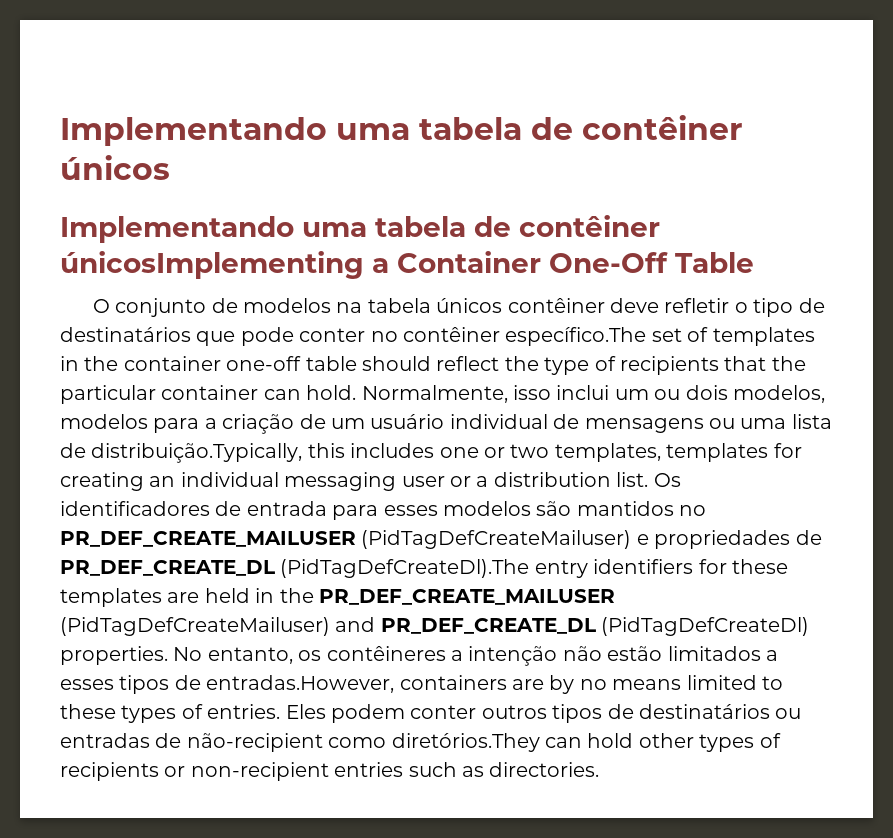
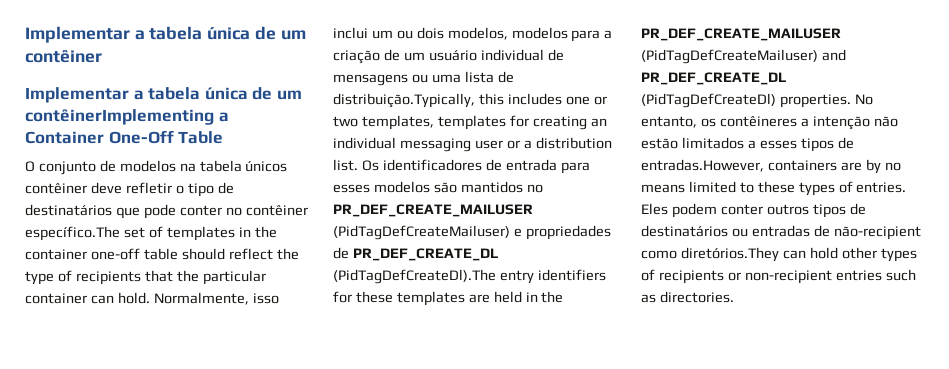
[60,115,743,146] [60,155,170,180] [60,215,660,243] [60,251,364,279] Implementando uma tabela de contêiner únicos // Implementando uma tabela de contêiner únicosImplementing -> [25,26,306,43] [25,50,102,63] [25,87,302,103] [25,109,214,125] Implementar a tabela única de um contêiner // Implementar a tabela única de um contêinerImplementing

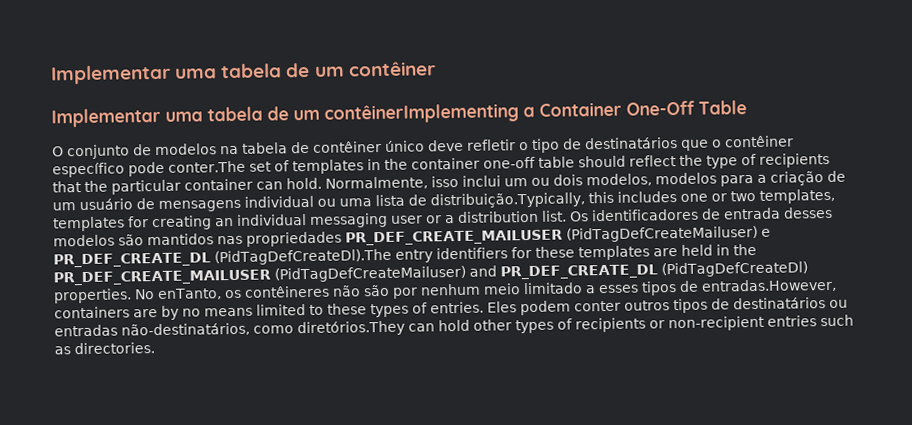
[25,26,251,43] Implementar a tabela única -> [51,63,283,85] Implementar uma tabela
[133,87,248,100] a tabela única -> [165,106,263,122] uma tabela
[245,161,288,172] [25,183,87,194] únicos contêiner -> [291,140,425,154] de contêiner único
[143,204,308,219] [25,226,120,241] pode conter no contêiner específico.The -> [712,135,794,148] [52,160,246,178] o contêiner específico pode conter.The
[480,49,544,61] individual -> (133, 204) none
(408, 80) none -> [244,195,314,208] individual
[560,162,590,174] [333,184,370,193] para esses -> [783,206,833,219] desses
[526,184,543,193] no -> [217,231,342,247] nas propriedades
[525,225,611,240] [333,247,349,259] propriedades de -> (771, 232) none
[641,116,697,128] entanto, -> [158,288,222,301] enTanto,
[800,116,898,130] [641,137,744,149] a intenção não estão limitados -> [331,282,583,299] não são por nenhum meio limitado
[813,225,921,240] de não-recipient -> [121,322,250,337] não-destinatários,

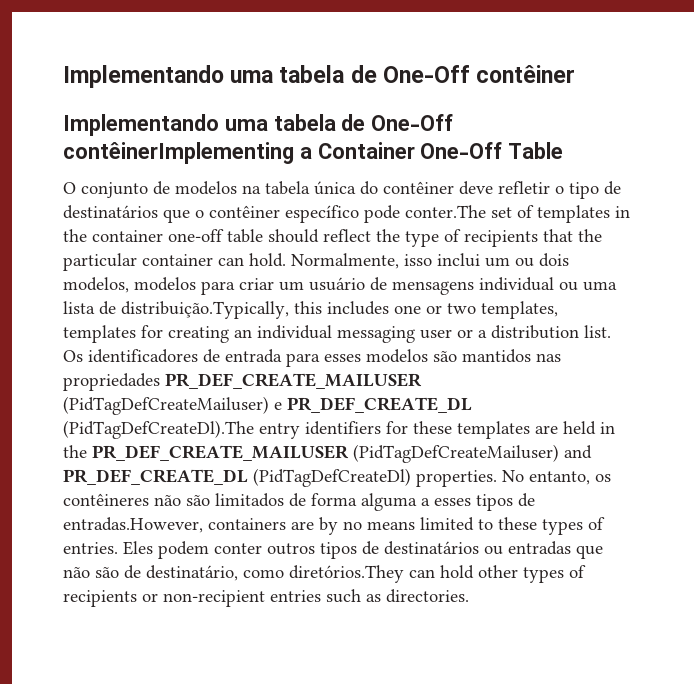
[51,62,345,85] Implementar uma tabela de um -> [63,65,470,88] Implementando uma tabela de One-Off
[51,106,320,128] Implementar uma tabela de um -> [63,114,454,136] Implementando uma tabela de One-Off
[291,140,425,154] de contêiner único -> [314,181,454,195] única do contêiner
[757,170,846,186] a criação de -> [239,278,274,290] criar
[783,206,833,219] desses -> [286,353,361,367] para esses
[158,288,222,301] enTanto, -> [529,471,590,485] entanto,
[392,282,583,299] por nenhum meio limitado -> [215,493,417,511] limitados de forma alguma
[121,322,250,337] não-destinatários, -> [576,545,603,559] [63,565,238,581] que não são de destinatário,

